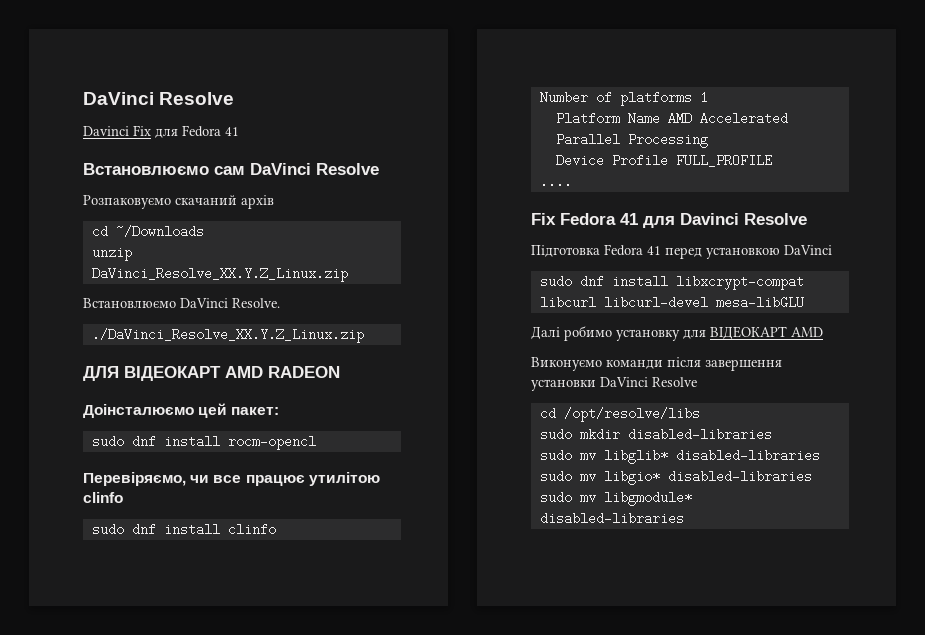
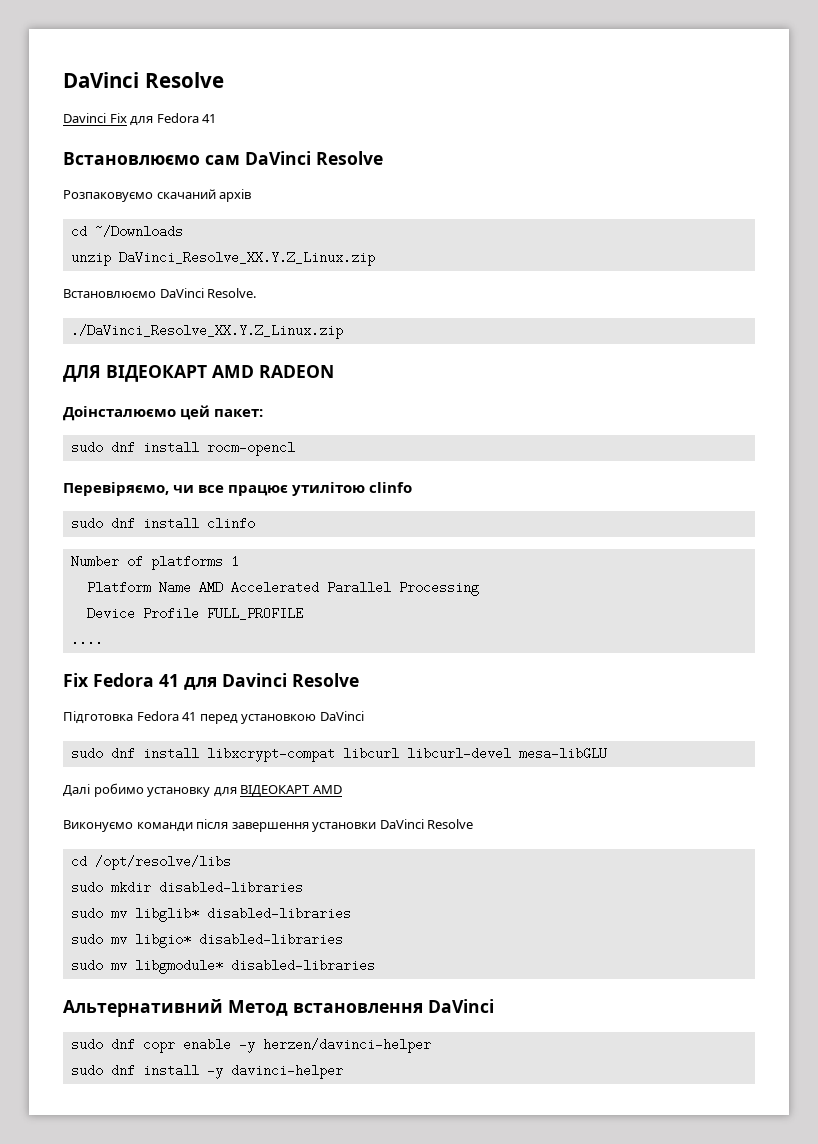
(684, 518) none -> [63,999,494,1017] [70,1038,431,1053] [70,1064,343,1079] // Альтернативний Метод встановлення DaVinci // sudo dnf copr enable -y herzen/davinci-helper // sudo dnf install -y davinci-helper

